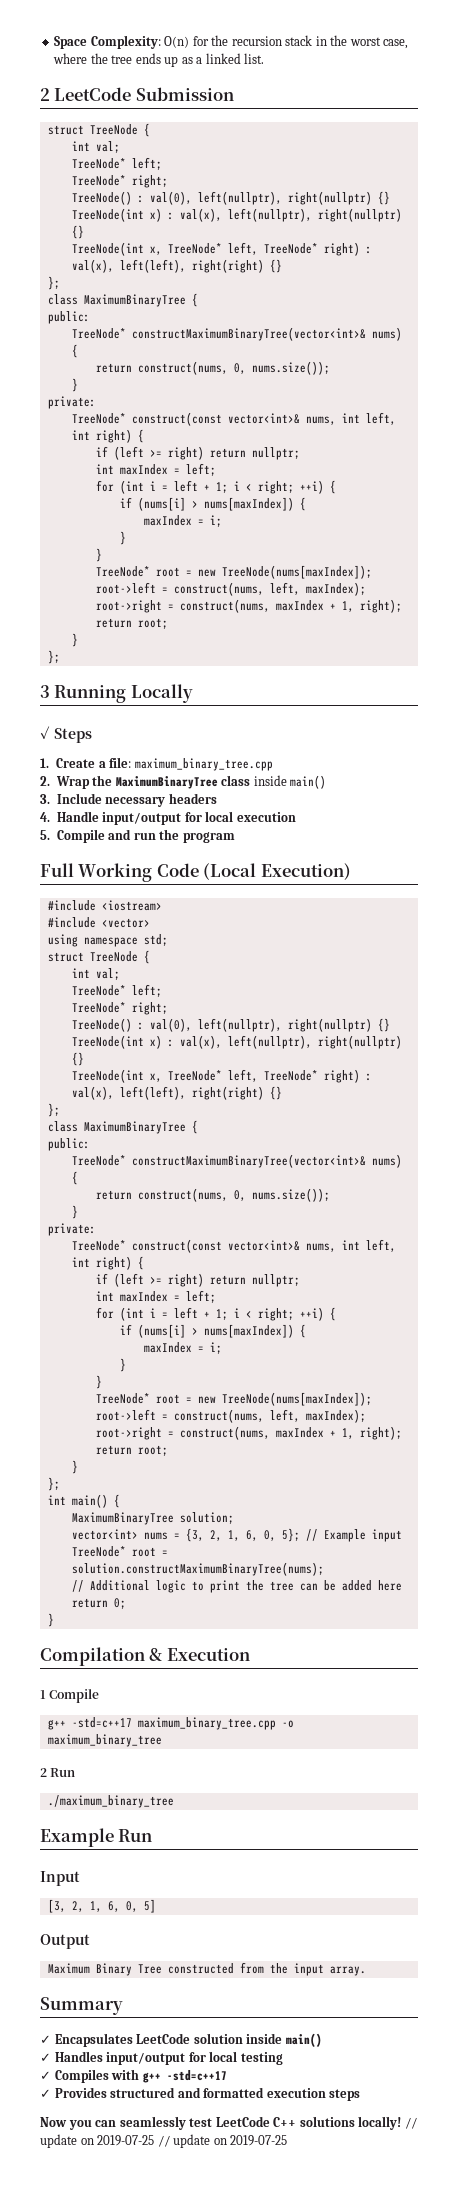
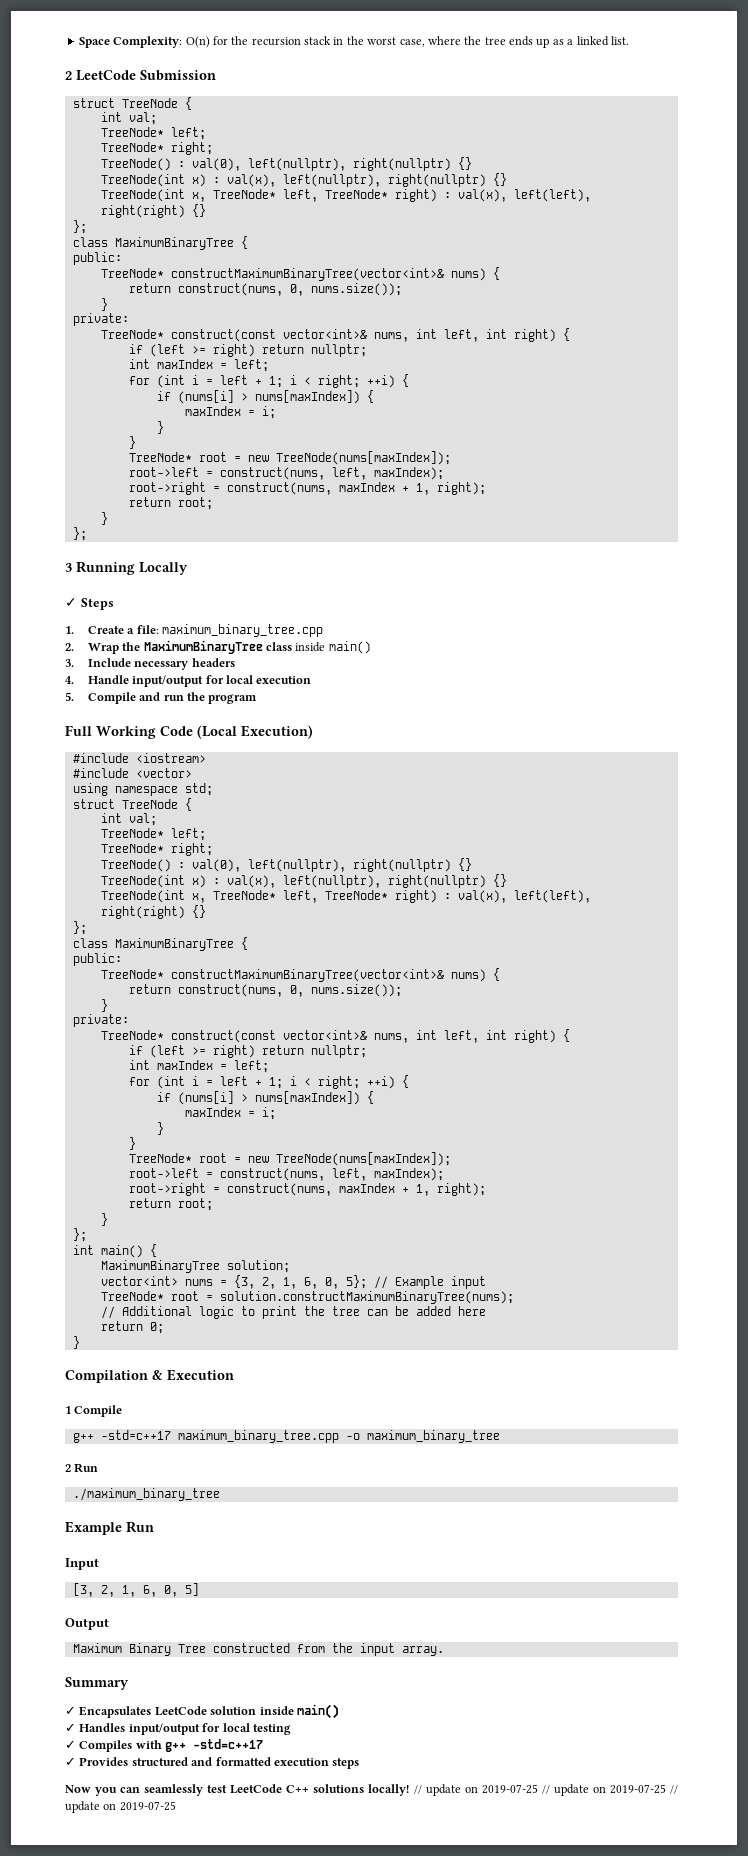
(288, 2140) none -> [669,1785,678,1794] [65,1801,176,1813] // update on 2019-07-25

